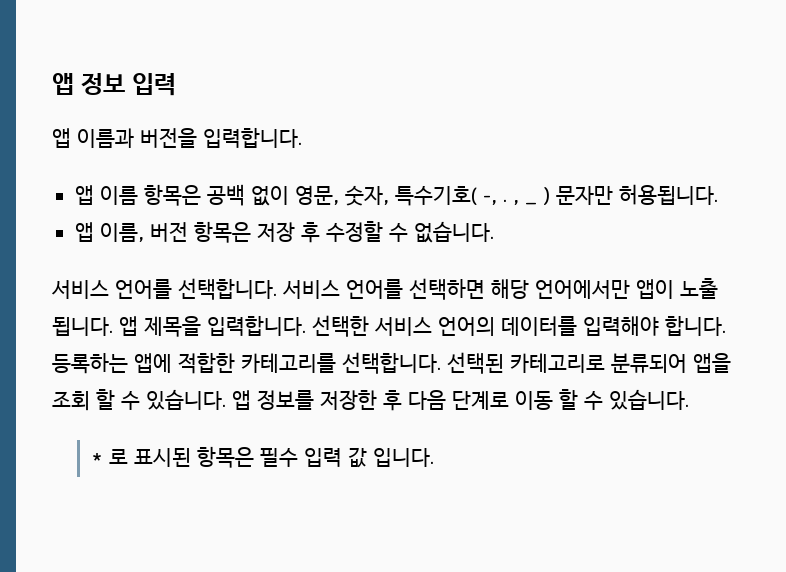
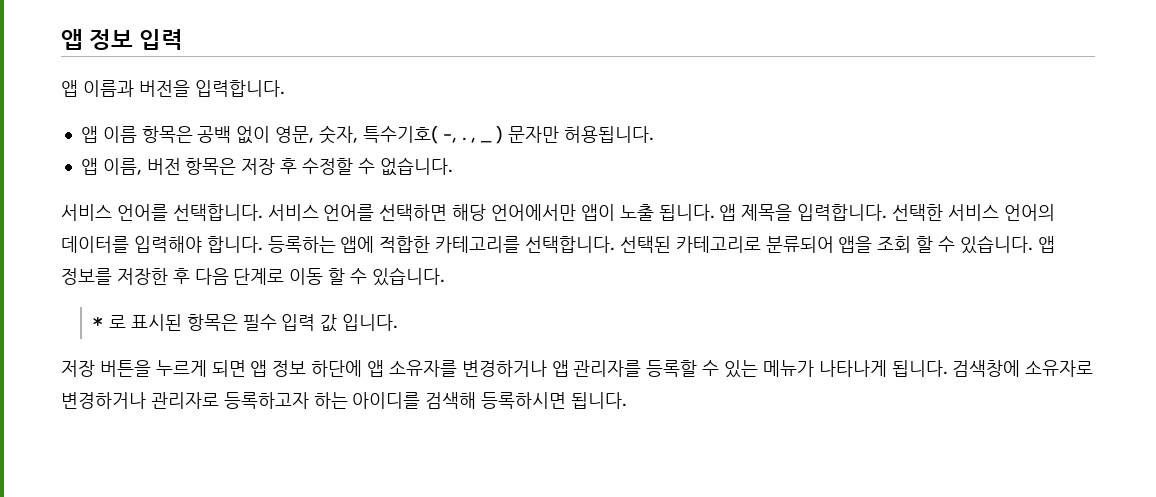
(435, 457) none -> [61,360,1094,378] [61,392,628,409] // 저장 버튼을 누르게 되면 앱 정보 하단에 앱 소유자를 변경하거나 앱 관리자를 등록할 수 있는 메뉴가 나타나게 됩니다. 검색창에 소유자로 변경하거나 관리자로 등록하고자 하는 아이디를 검색해 등록하시면 됩니다.

